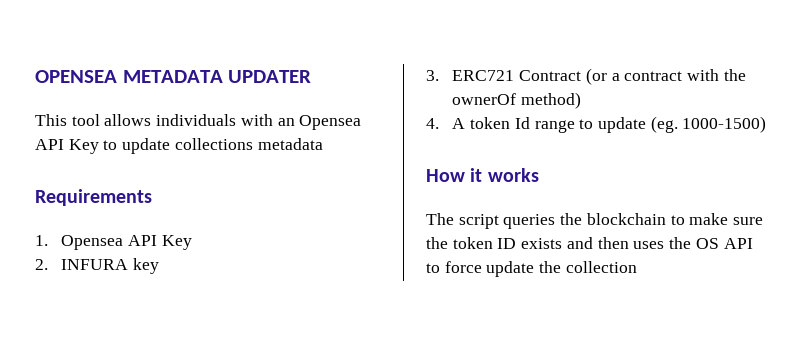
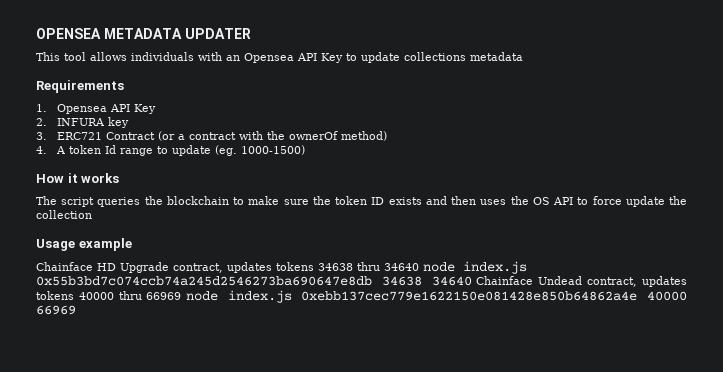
(637, 267) none -> [36,238,132,251] [36,261,527,274] [36,276,687,287] [36,290,687,303] [36,305,76,315] // Usage example // Chainface HD Upgrade contract, updates tokens 34638 thru 34640 node index.js 0x55b3bd7c074ccb74a245d2546273ba690647e8db 34638 34640 Chainface Undead contract, updates tokens 40000 thru 66969 node index.js 0xebb137cec779e1622150e081428e850b64862a4e 40000 66969

